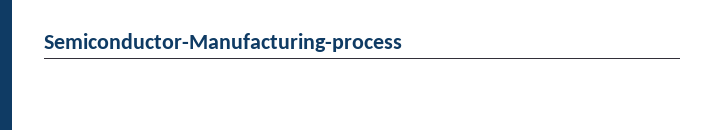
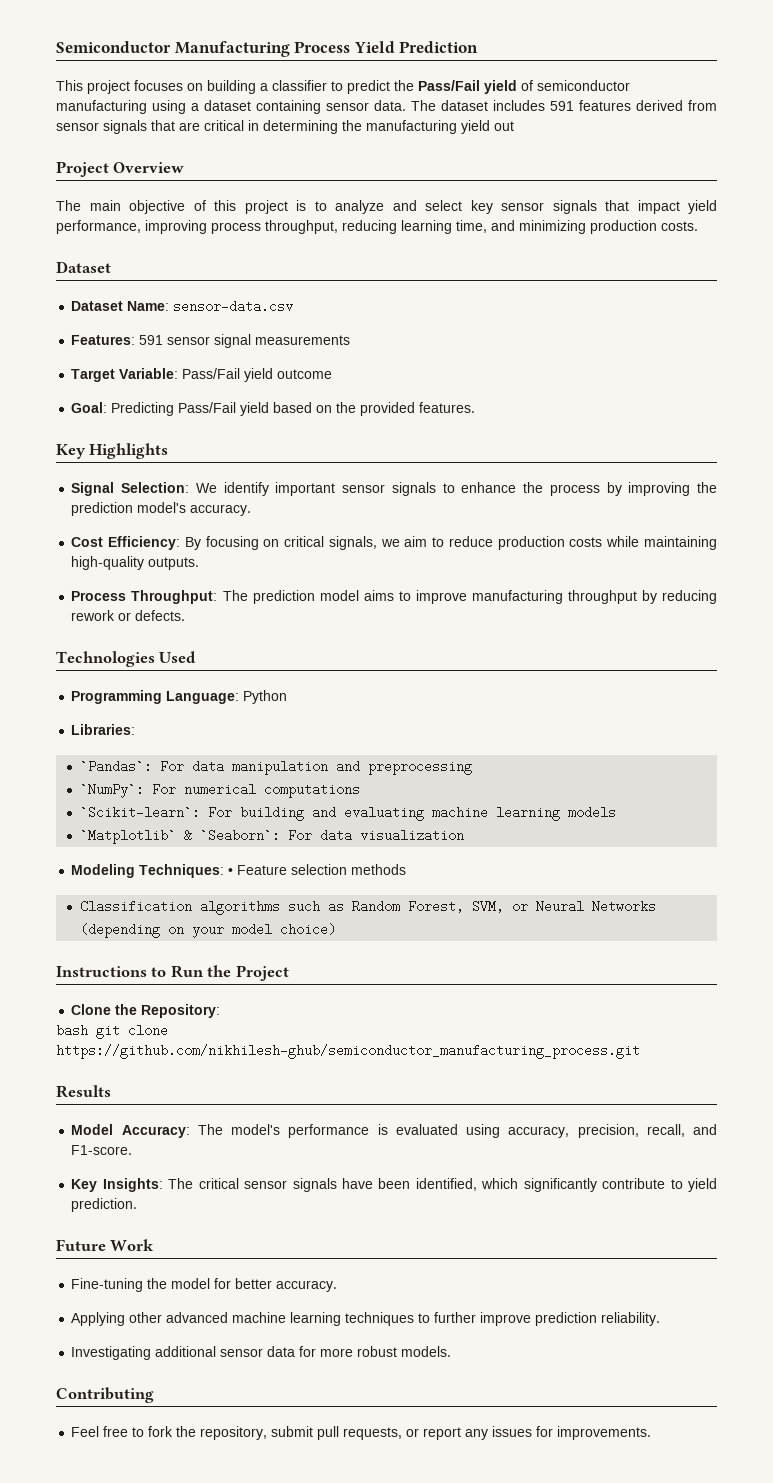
[44,33,402,52] Semiconductor-Manufacturing-process -> [56,41,479,57] [56,80,630,94] [56,100,717,114] [56,120,514,134] [56,161,185,177] [56,200,717,214] [56,220,698,234] [56,261,111,273] [71,300,294,313] [71,334,351,348] [71,368,333,382] [71,402,476,416] [56,443,169,459] [71,482,718,496] [71,502,252,516] [71,536,718,550] [71,556,200,570] [71,590,717,604] [71,610,186,621] [56,651,197,667] [71,690,288,704] [71,724,136,735] [79,760,472,775] [79,783,360,798] [79,806,616,821] [79,829,464,844] [71,864,407,878] [79,900,656,915] [79,923,336,938] [56,965,289,981] [71,1004,221,1018] [56,1024,168,1039] [56,1044,640,1059] [56,1085,111,1098] [71,1124,718,1138] [71,1145,133,1155] [71,1178,717,1192] [71,1198,138,1212] [56,1239,154,1251] [71,1278,338,1292] [71,1312,661,1326] [71,1346,452,1360] [56,1387,154,1403] [71,1426,652,1440] Semiconductor Manufacturing Process Yield Prediction // This project focuses on building a classifier to predict the Pass/Fail yield of semiconductor manufacturing using a dataset containing sensor data. The dataset includes 591 features derived from sensor signals that are critical in determining the manufacturing yield out // Project Overview // The main objective of this project is to analyze and select key sensor signals that impact yield performance, improving process throughput, reducing learning time, and minimizing production costs. // Dataset // Dataset Name: sensor-data.csv // Features: 591 sensor signal measurements // Target Variable: Pass/Fail yield outcome // Goal: Predicting Pass/Fail yield based on the provided features. // Key Highlights // Signal Selection: We identify important sensor signals to enhance the process by improving the prediction model's accuracy. // Cost Efficiency: By focusing on critical signals, we aim to reduce production costs while maintaining high-quality outputs. // Process Throughput: The prediction model aims to improve manufacturing throughput by reducing rework or defects. // Technologies Used // Programming Language: Python // Libraries: // `Pandas`: For data manipulation and preprocessing // `NumPy`: For numerical computations // `Scikit-learn`: For building and evaluating machine learning models // `Matplotlib` & `Seaborn`: For data visualization // Modeling Techniques: • Feature selection methods // Classification algorithms such as Random Forest, SVM, or Neural Networks (depending on your model choice) // Instructions to Run the Project // Clone the Repository: // bash git clone https://github.com/nikhilesh-ghub/semiconductor_manufacturing_process.git // Results // Model Accuracy: The model's performance is evaluated using accuracy, precision, recall, and F1-score. // Key Insights: The critical sensor signals have been identified, which significantly contribute to yield prediction. // Future Work // Fine-tuning the model for better accuracy. // Applying other advanced machine learning techniques to further improve prediction reliability. // Investigating additional sensor data for more robust models. // Contributing // Feel free to fork the repository, submit pull requests, or report any issues for improvements.

